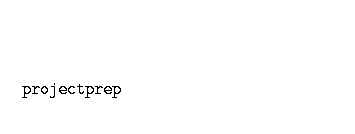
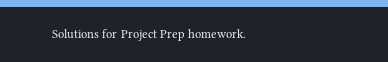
[22,81,122,98] projectprep -> [52,29,246,41] Solutions for Project Prep homework.

